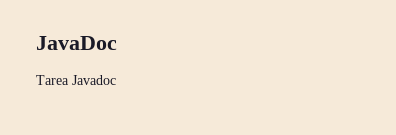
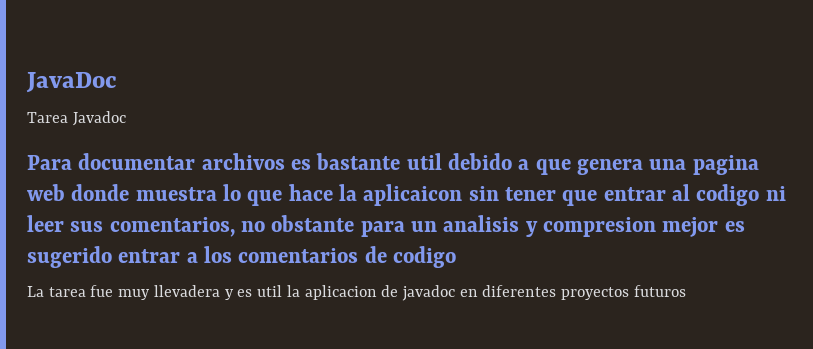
(116, 80) none -> [27,153,759,175] [27,184,786,206] [27,215,745,237] [27,246,457,268] [27,285,686,301] // Para documentar archivos es bastante util debido a que genera una pagina web donde muestra lo que hace la aplicaicon sin tener que entrar al codigo ni leer sus comentarios, no obstante para un analisis y compresion mejor es sugerido entrar a los comentarios de codigo // La tarea fue muy llevadera y es util la aplicacion de javadoc en diferentes proyectos futuros

